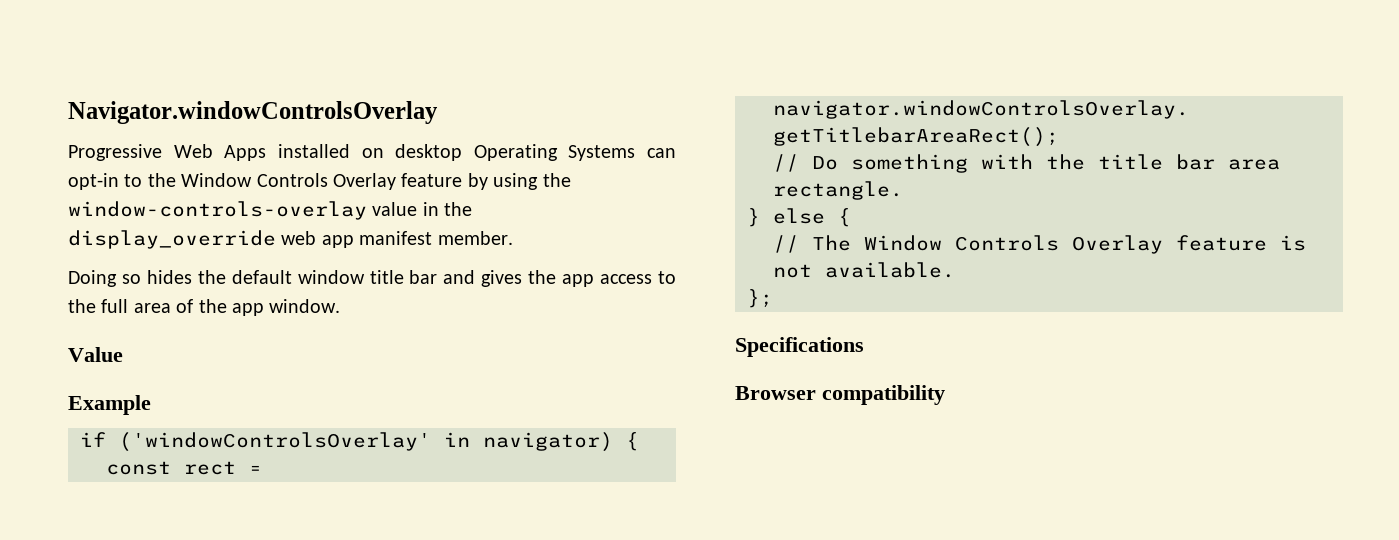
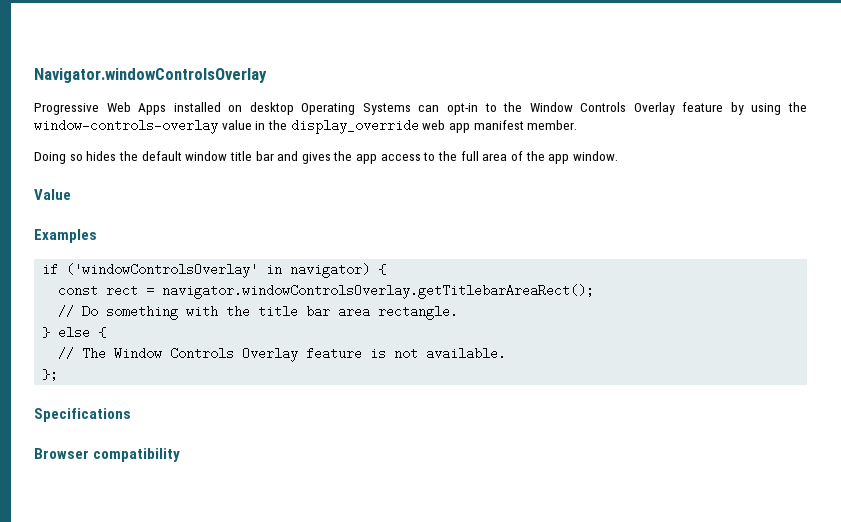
[68,395,151,415] Example -> [34,229,97,243] Examples

